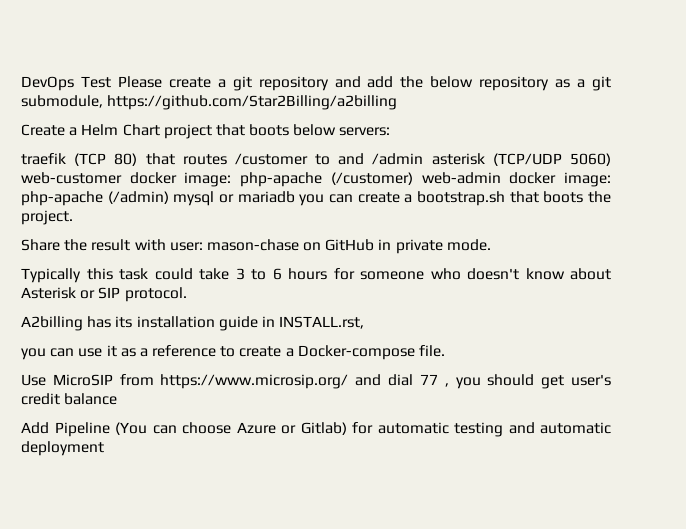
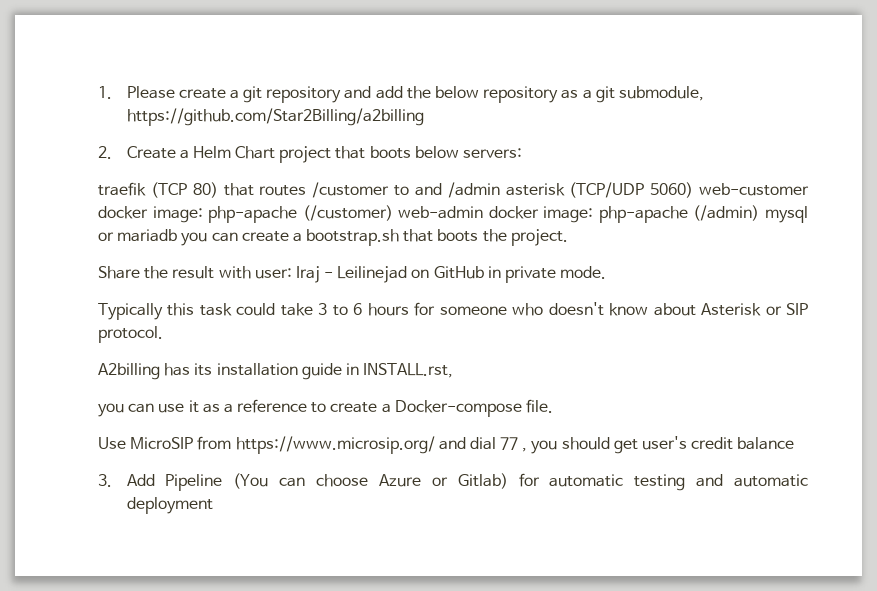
[21,76,111,91] DevOps Test -> [98,86,112,99] 1.
(398, 102) none -> [98,146,112,159] 2.
[206,239,299,251] mason-chase -> [295,266,408,283] Iraj - Leilinejad
(118, 399) none -> [98,474,112,487] 3.

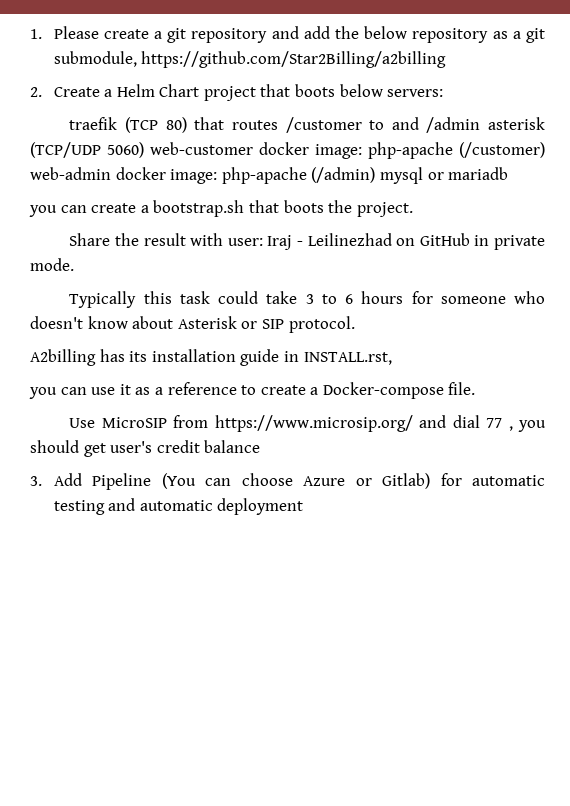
(178, 235) none -> (509, 173) //
[337,266,408,283] Leilinejad -> [307,233,392,246] Leilinezhad

